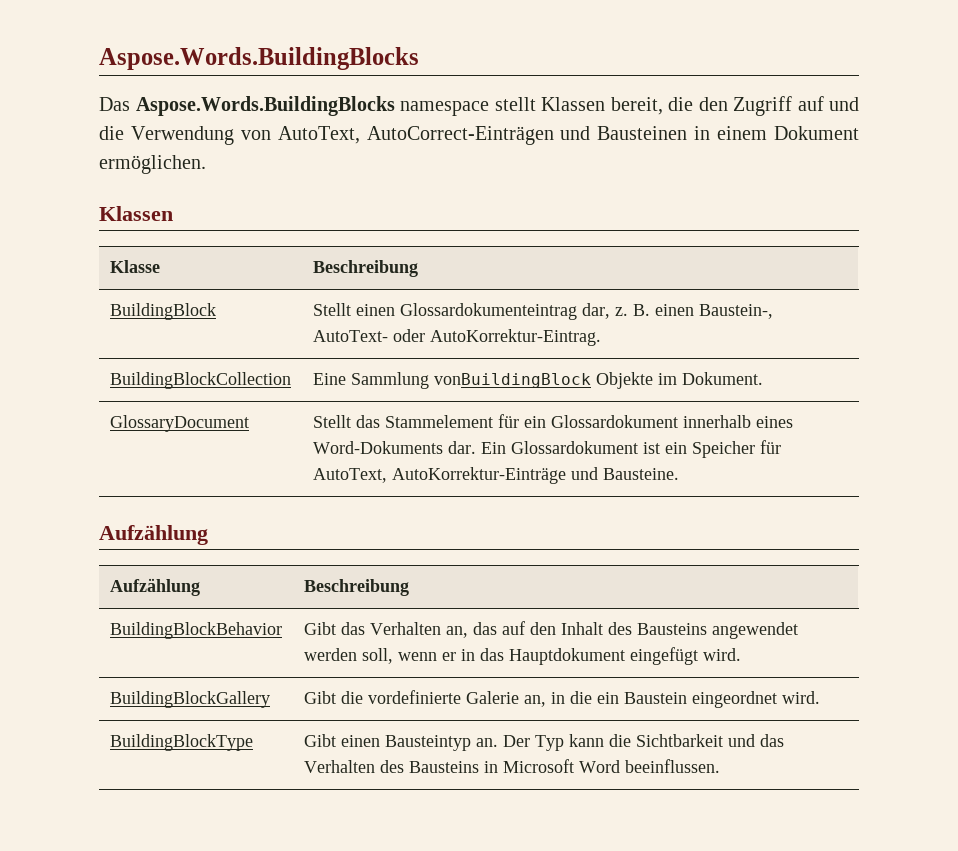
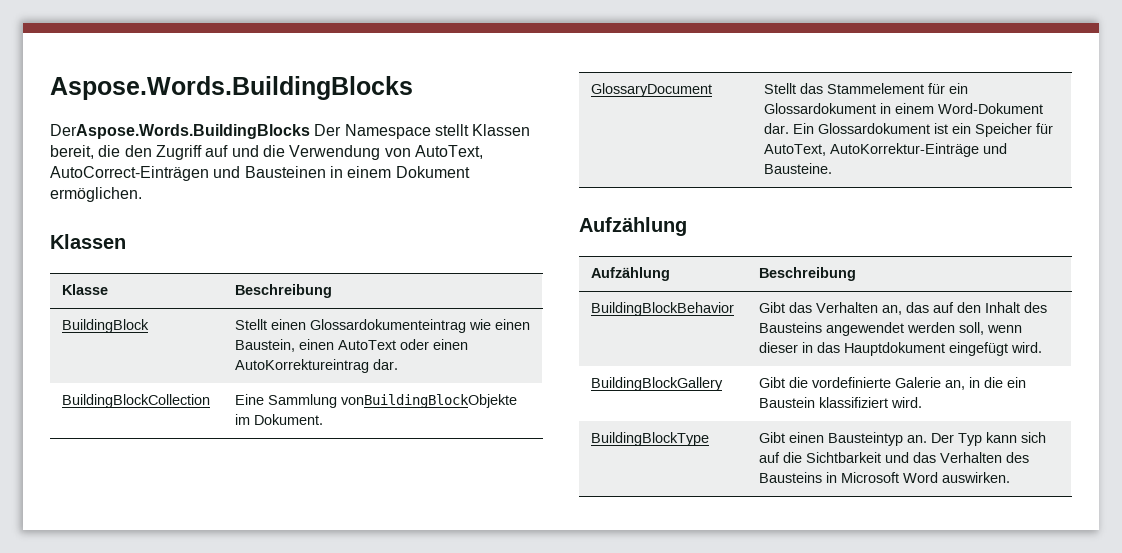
[99,96,489,116] Das Aspose.Words.BuildingBlocks namespace -> [50,124,431,139] DerAspose.Words.BuildingBlocks Der Namespace
[581,303,773,319] [312,329,601,346] dar, z. B. einen Baustein-, AutoText- oder AutoKorrektur-Eintrag. -> [469,319,531,330] [235,339,469,352] [235,359,399,373] wie einen Baustein, einen AutoText oder einen AutoKorrektureintrag dar.
[433,372,653,389] vonBuildingBlock Objekte -> [341,394,518,408] vonBuildingBlockObjekte
[682,415,793,428] [312,441,443,454] innerhalb eines Word-Dokuments -> [880,103,1044,114] in einem Word-Dokument
[441,652,456,661] er -> [759,342,799,353] dieser
[691,691,777,708] eingeordnet -> [819,397,889,408] klassifiziert
(604, 740) none -> [1021,432,1047,443] [759,452,781,463] sich auf
[624,759,720,773] beeinflussen. -> [942,472,1011,483] auswirken.

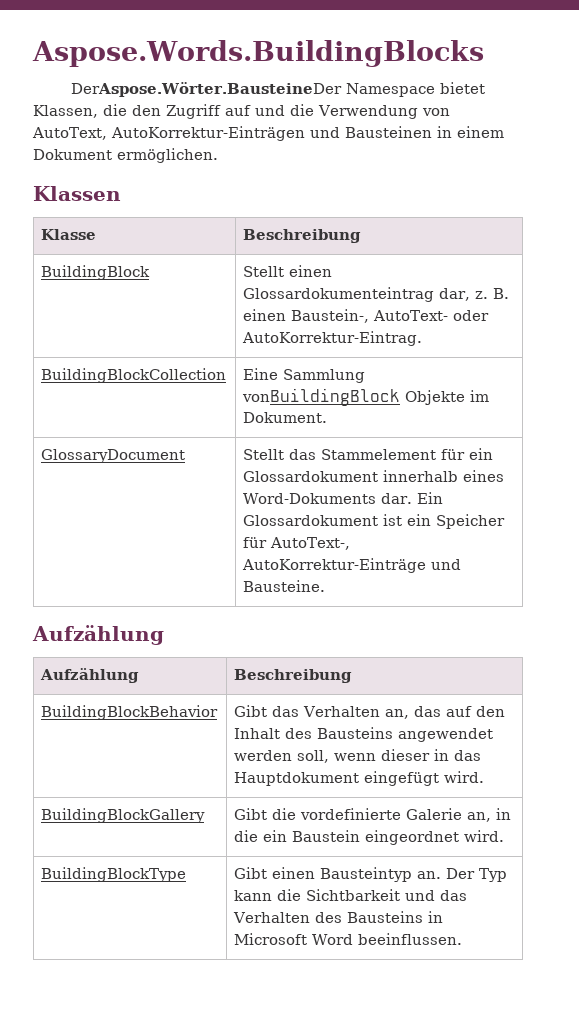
[50,124,531,139] [50,145,94,159] DerAspose.Words.BuildingBlocks Der Namespace stellt Klassen bereit, -> [71,82,486,97] [33,105,98,118] DerAspose.Wörter.BausteineDer Namespace bietet Klassen,
[50,166,209,181] AutoCorrect-Einträgen -> [110,126,305,141] AutoKorrektur-Einträgen
[469,319,531,330] [235,339,469,352] [235,359,399,373] wie einen Baustein, einen AutoText oder einen AutoKorrektureintrag dar. -> [439,288,510,301] [243,309,490,323] [242,331,423,346] dar, z. B. einen Baustein-, AutoText- oder AutoKorrektur-Eintrag.
[341,394,518,408] vonBuildingBlockObjekte -> [242,388,466,406] vonBuildingBlock Objekte
[880,103,1044,114] in einem Word-Dokument -> [383,470,505,482] [243,493,377,504] innerhalb eines Word-Dokuments
[764,144,827,156] AutoText, -> [270,537,351,550] AutoText-,
[819,397,889,408] klassifiziert -> [365,830,460,845] eingeordnet
[1021,432,1047,443] [759,452,781,463] sich auf -> (273, 895) none
[942,472,1011,483] auswirken. -> [358,933,463,945] beeinflussen.

